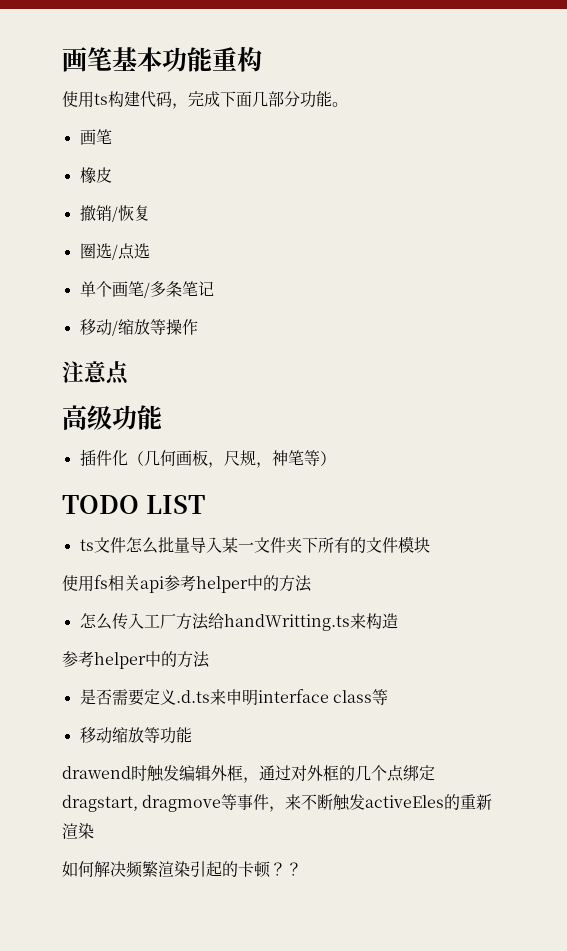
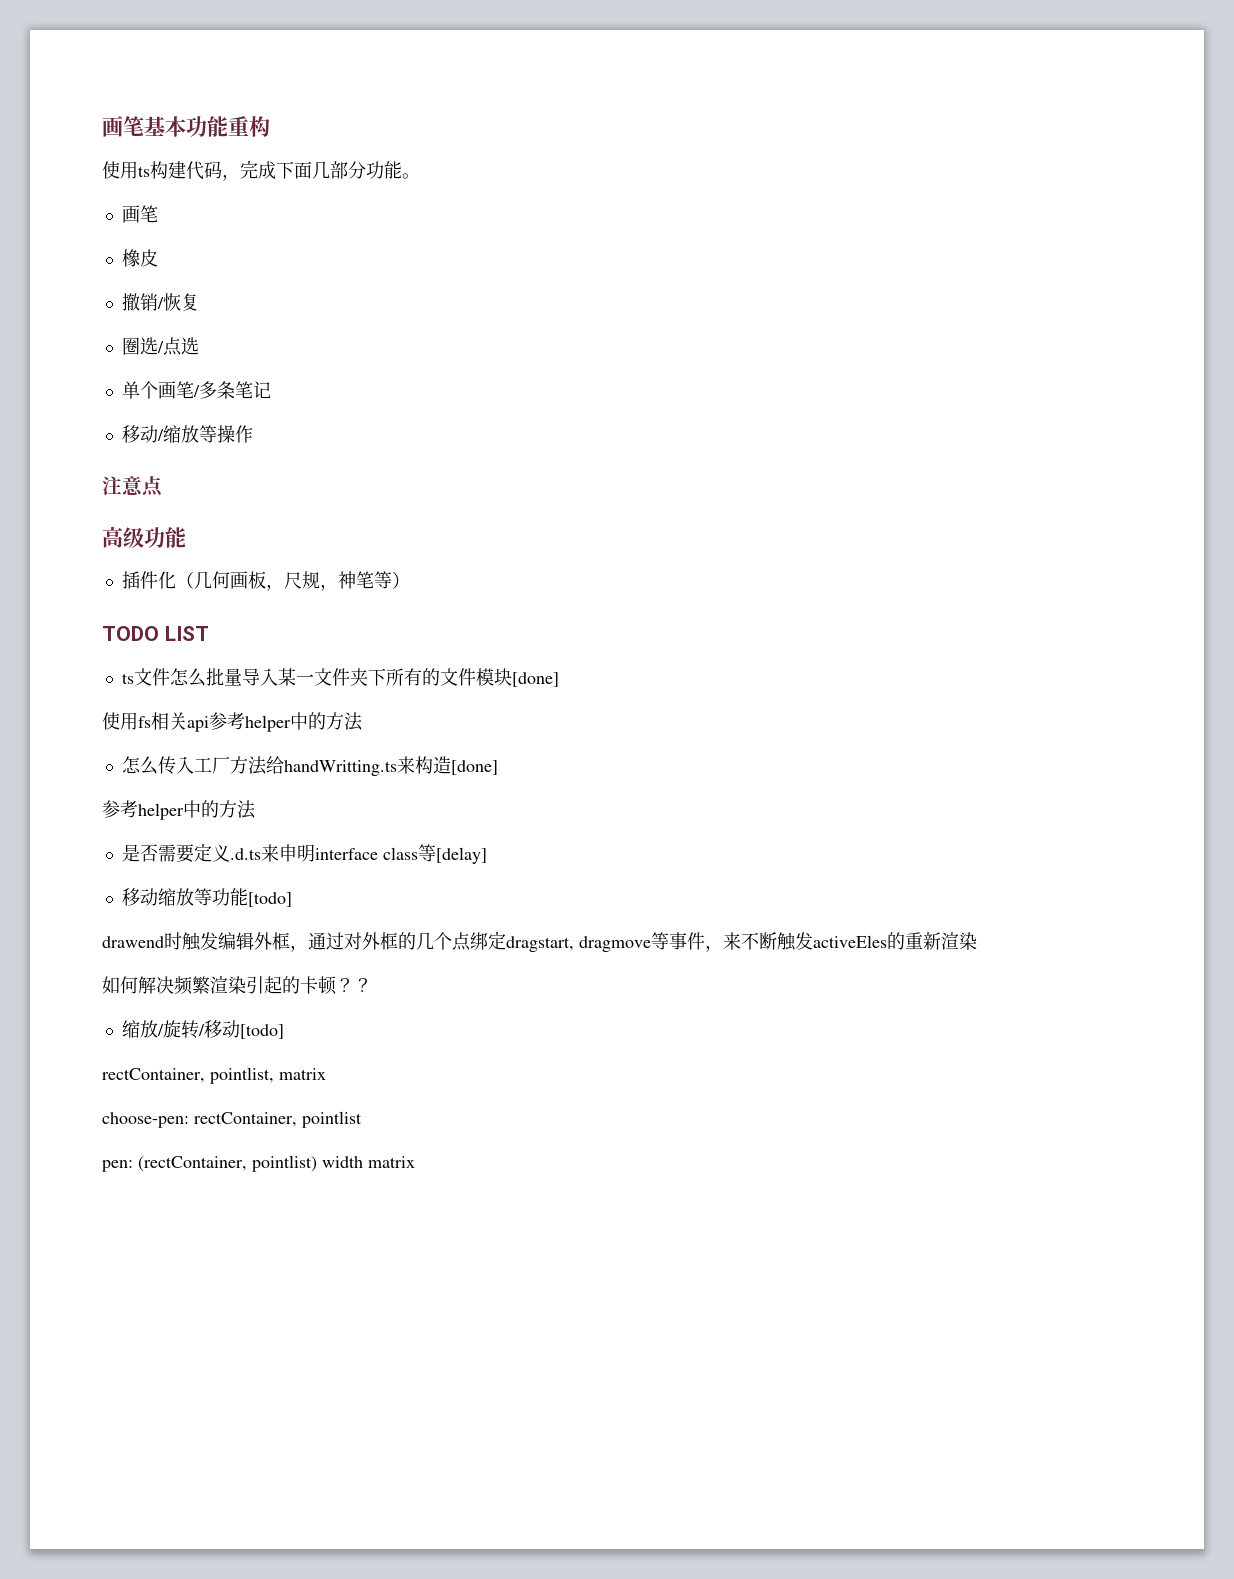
(430, 545) none -> [511,672,559,687] [done]
(398, 621) none -> [450,760,498,775] [done]
(388, 697) none -> [435,847,487,864] [delay]
(192, 735) none -> [247,892,292,907] [todo]
(302, 869) none -> [121,1020,284,1039] [102,1067,326,1084] [102,1111,362,1128] [102,1155,415,1172] // 缩放/旋转/移动[todo] // rectContainer, pointlist, matrix // choose-pen: rectContainer, pointlist // pen: (rectContainer, pointlist) width matrix

